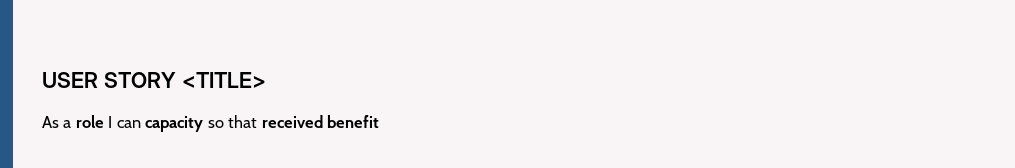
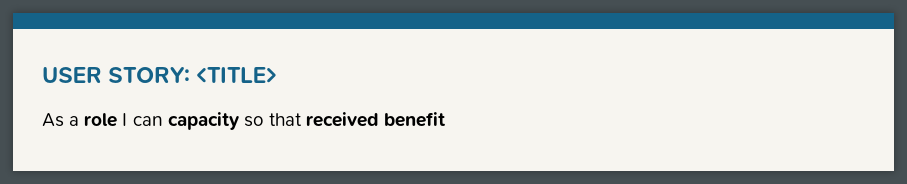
[103,72,176,88] STORY -> [108,67,191,83] STORY:

